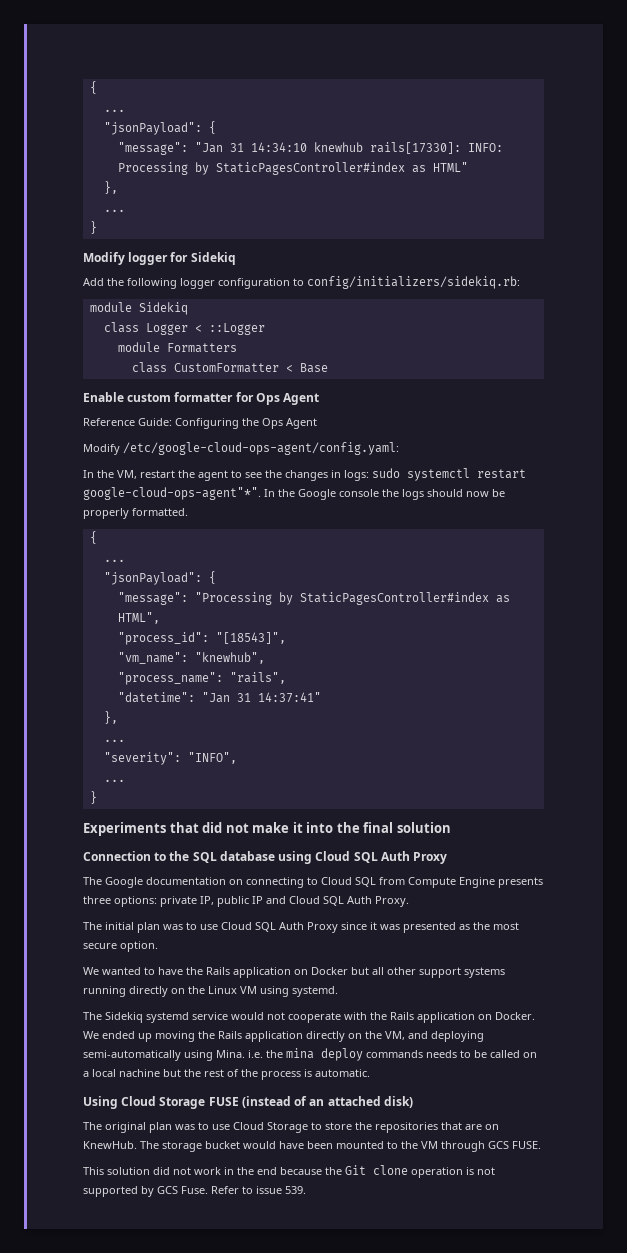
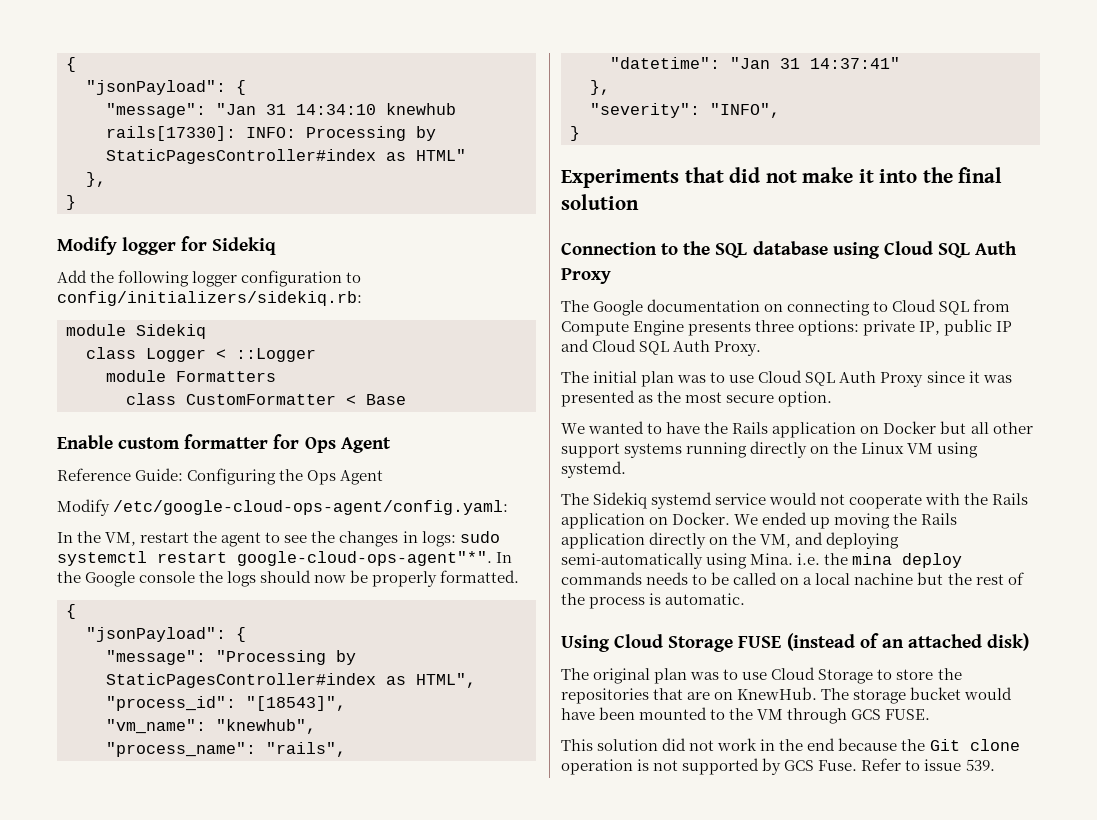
[89,81,97,94] [103,109,125,112] { // ... -> [66,57,76,72] {
[103,209,125,212] // ... -> (106, 179) none
[103,559,125,562] // ... -> (76, 611) none
[103,739,125,742] // ... -> (610, 87) none
[103,779,125,782] // ... -> (780, 110) none

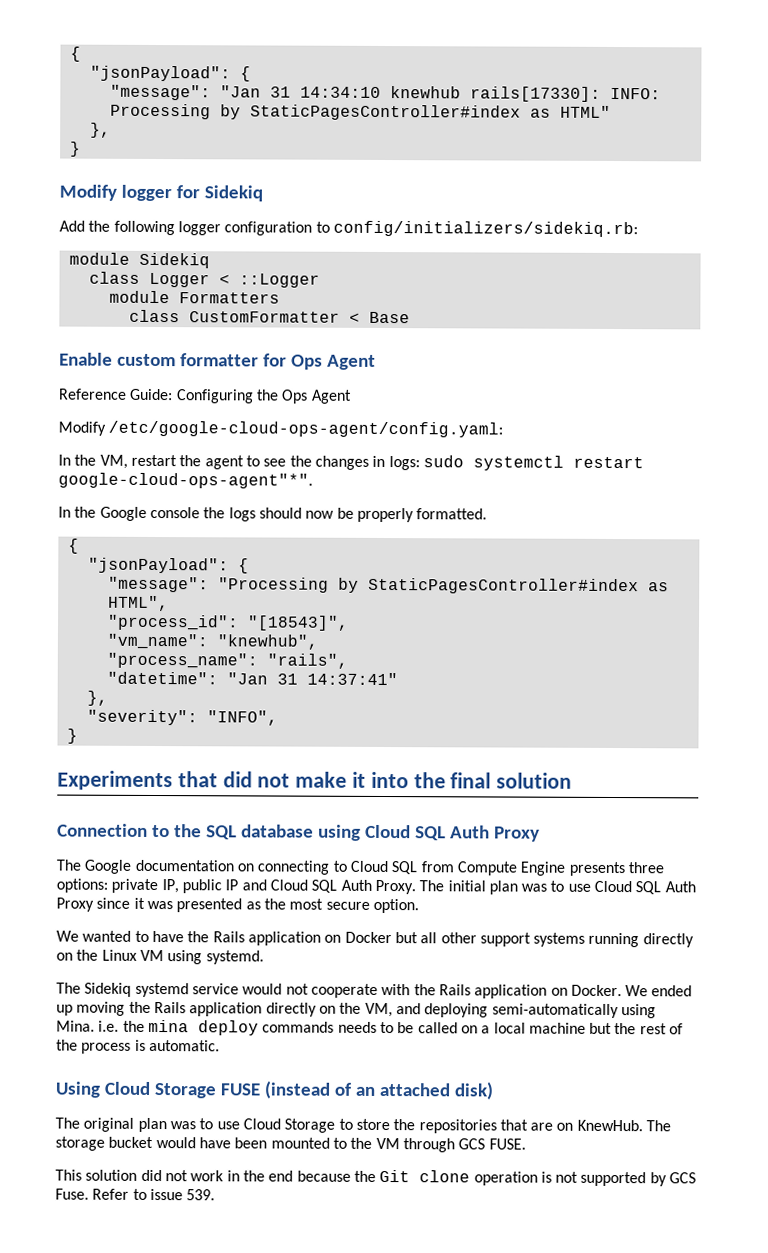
(492, 558) none -> (313, 480) //
(762, 348) // -> (416, 887) none
[854,573,914,585] nachine -> [528,1022,586,1034] machine

